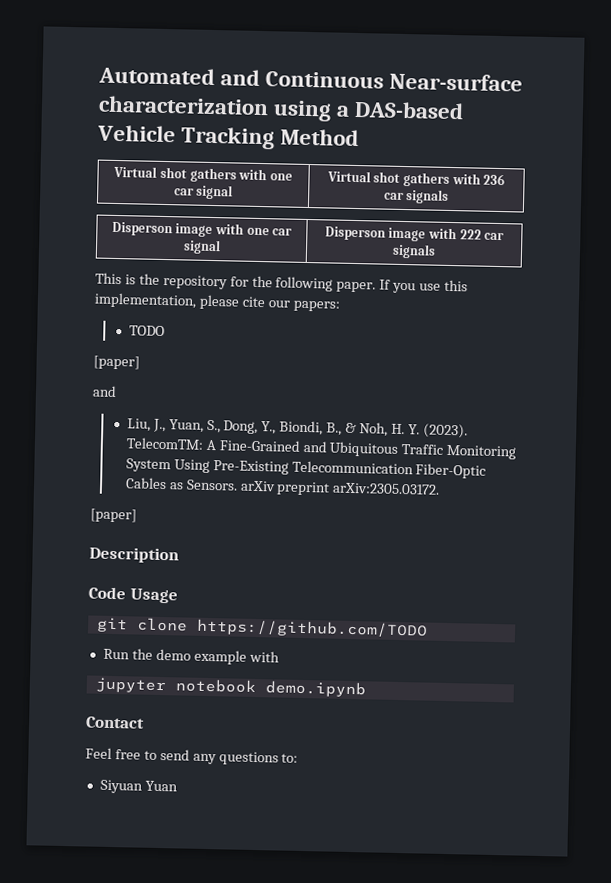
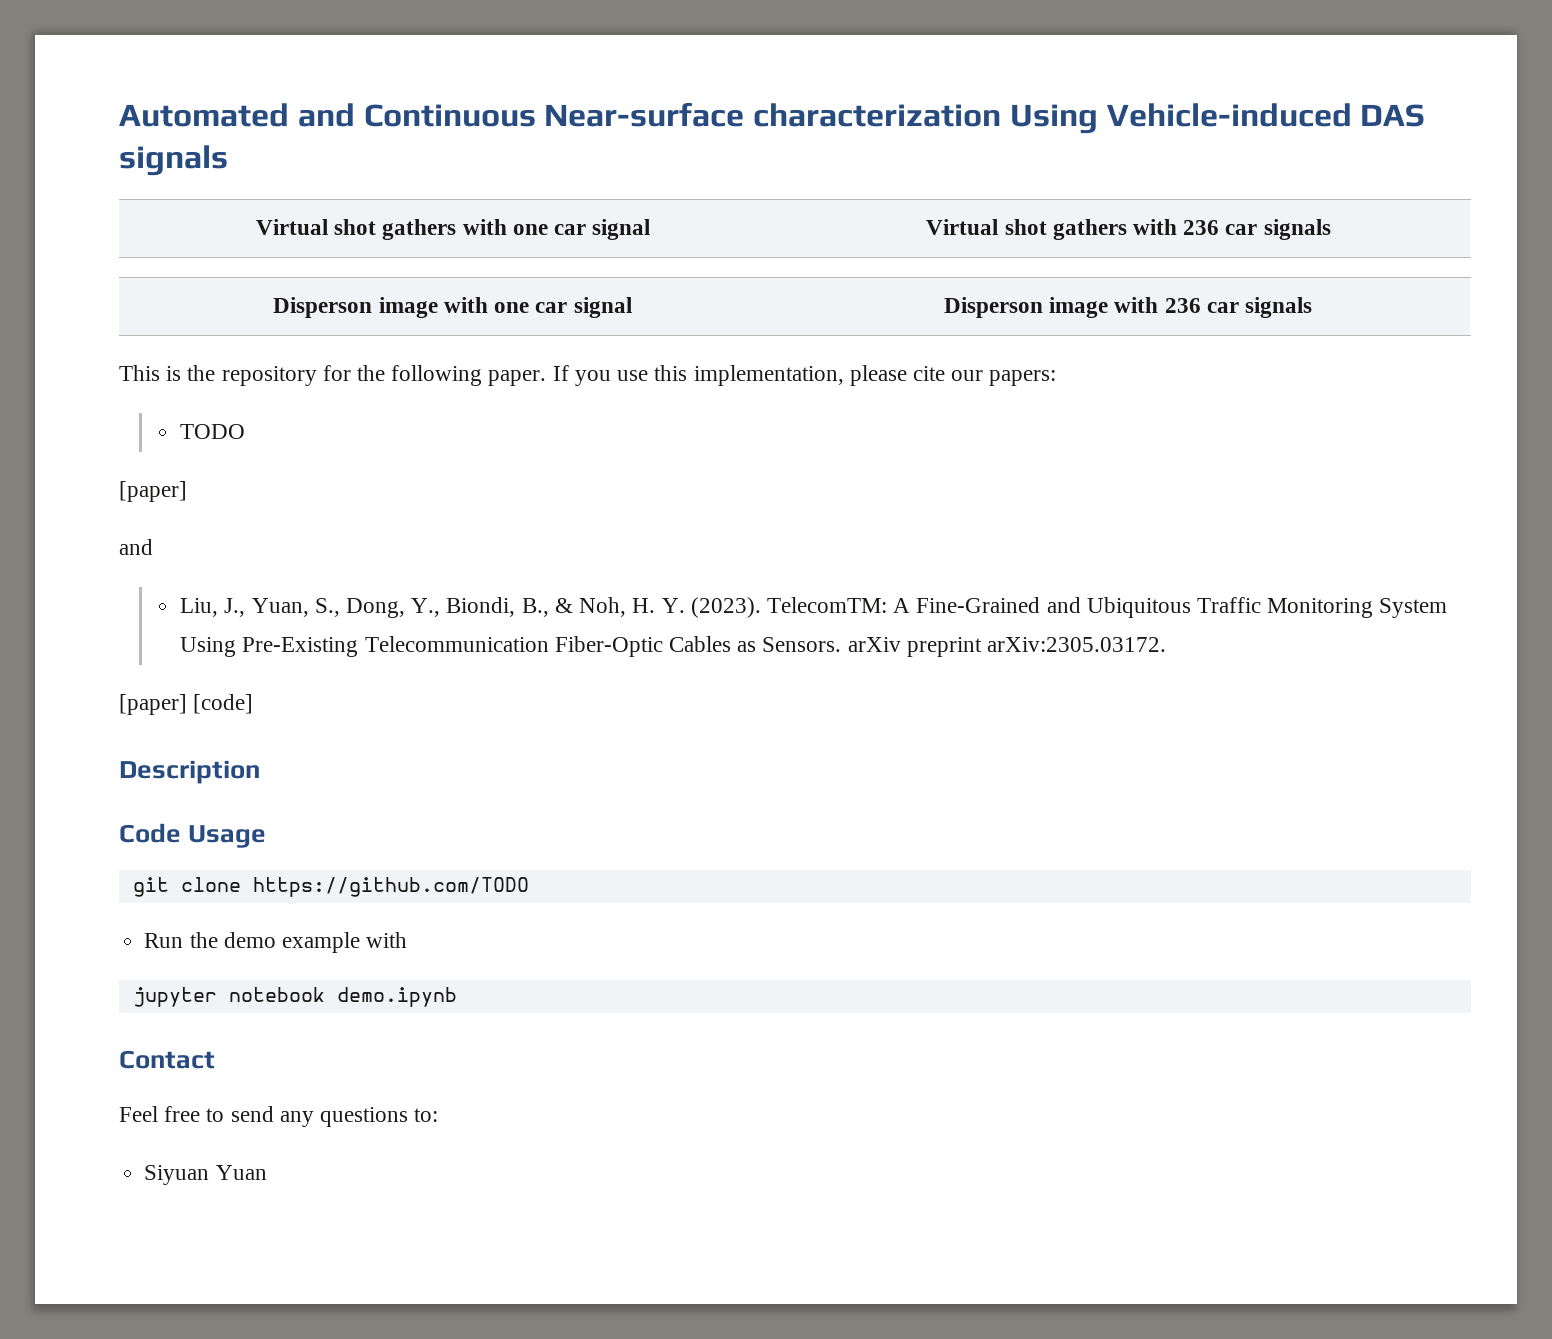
[273,100,465,122] [97,124,360,150] using a DAS-based Vehicle Tracking Method -> [1009,103,1426,134] [119,145,228,176] Using Vehicle-induced DAS signals
[459,229,482,240] 222 -> [1164,298,1201,313] 236
(137, 515) none -> [193,694,254,714] [code]

